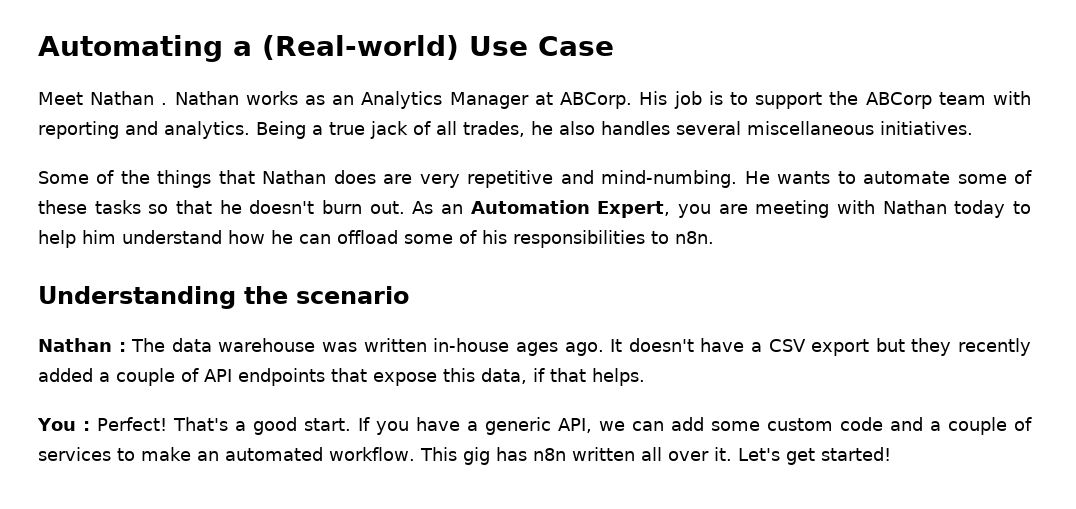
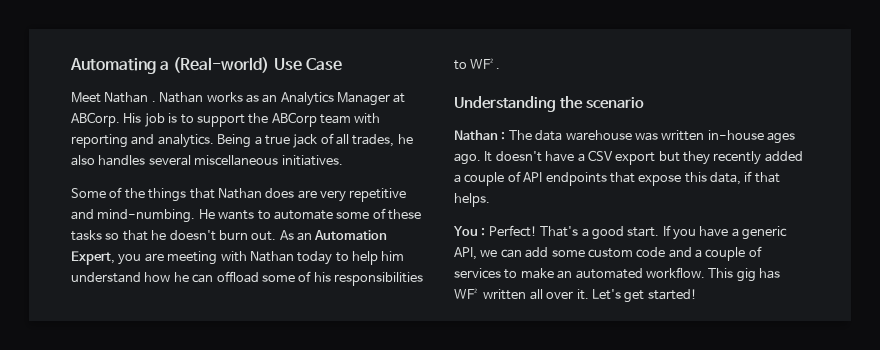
[675,231,714,244] n8n. -> [470,58,501,69] WF².
[532,448,566,461] n8n -> [454,288,480,299] WF²

